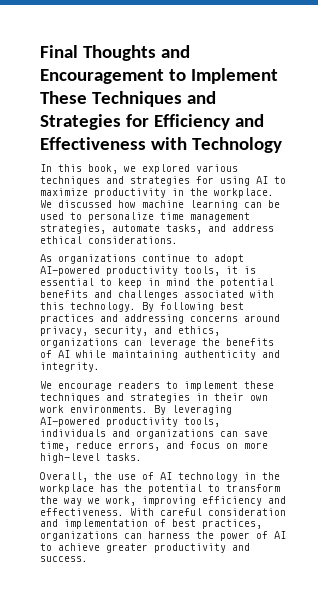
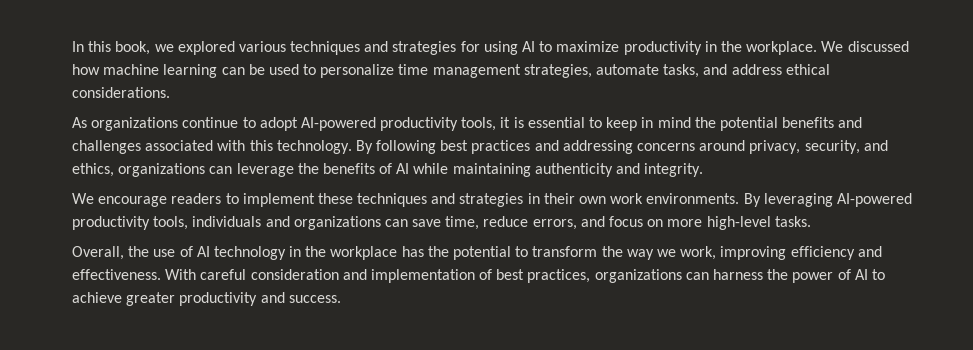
[40,45,191,61] [40,68,279,84] [40,91,217,107] [40,114,265,130] [40,137,283,153] Final Thoughts and Encouragement to Implement These Techniques and Strategies for Efficiency and Effectiveness with Technology // -> (72, 46) none

